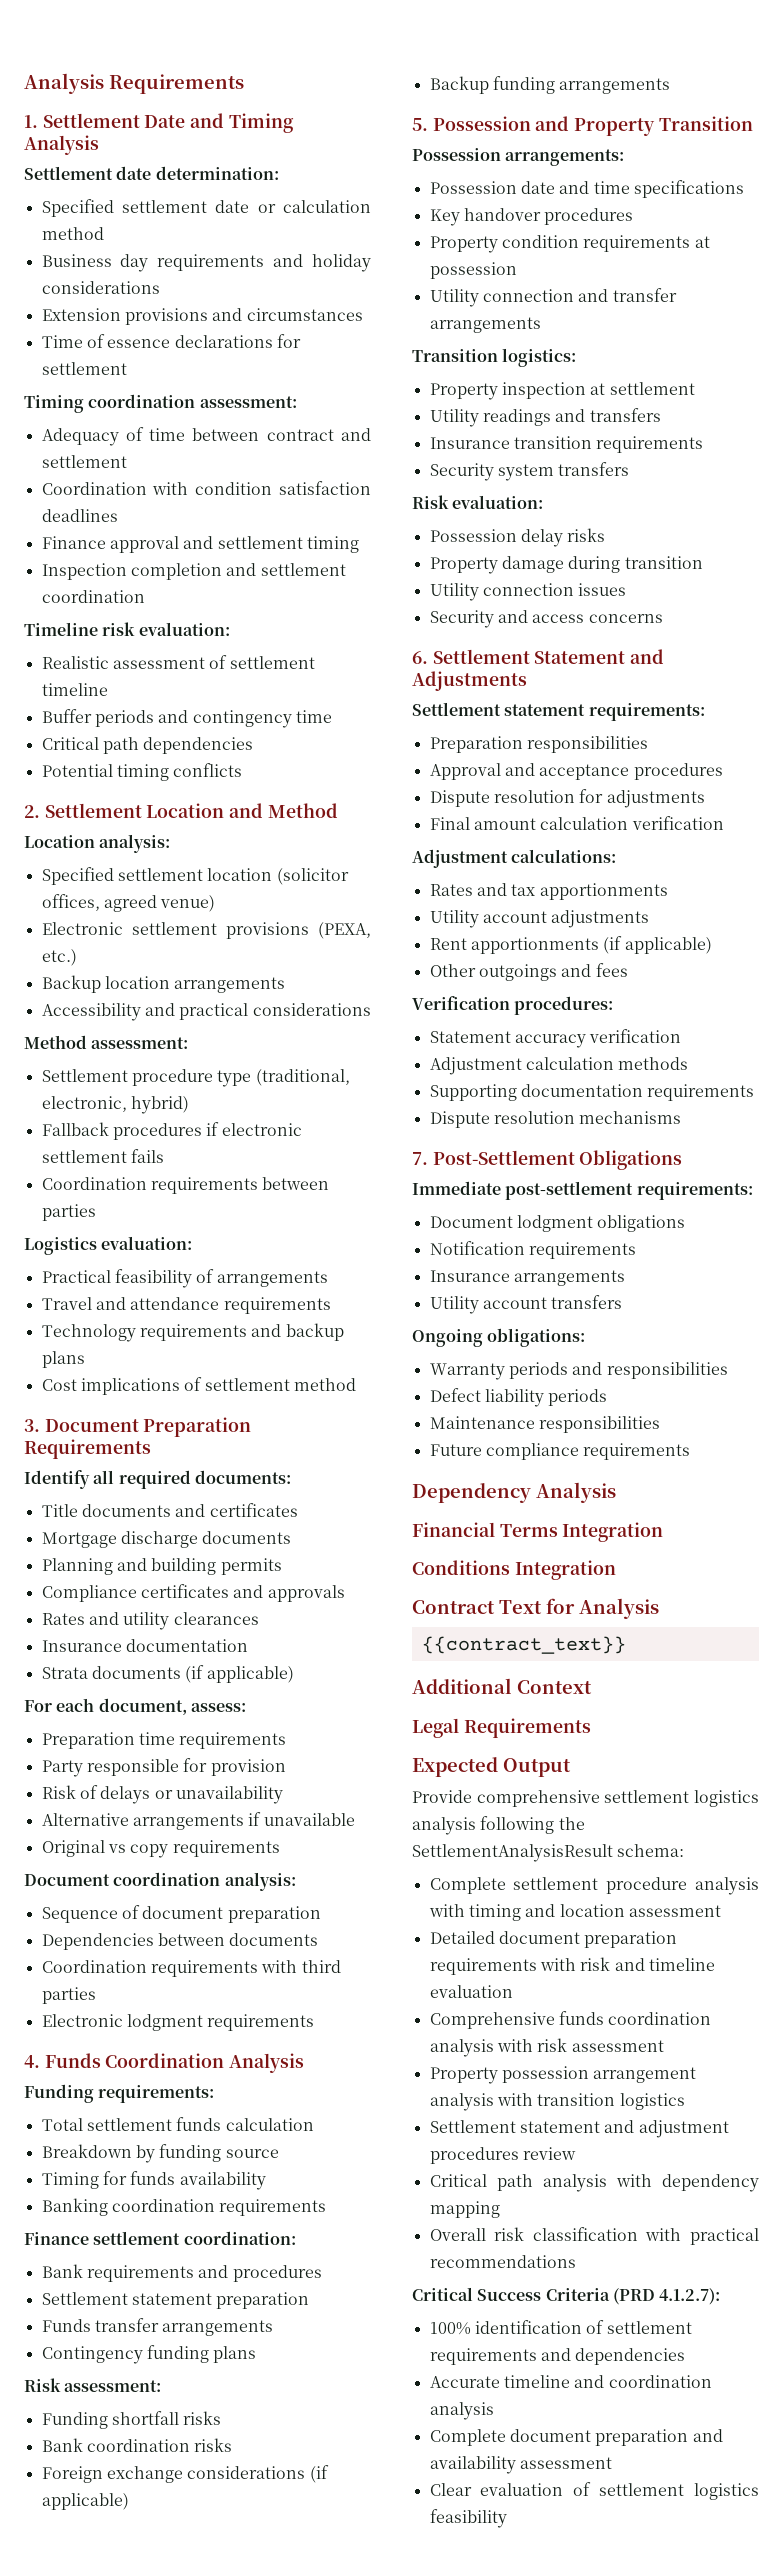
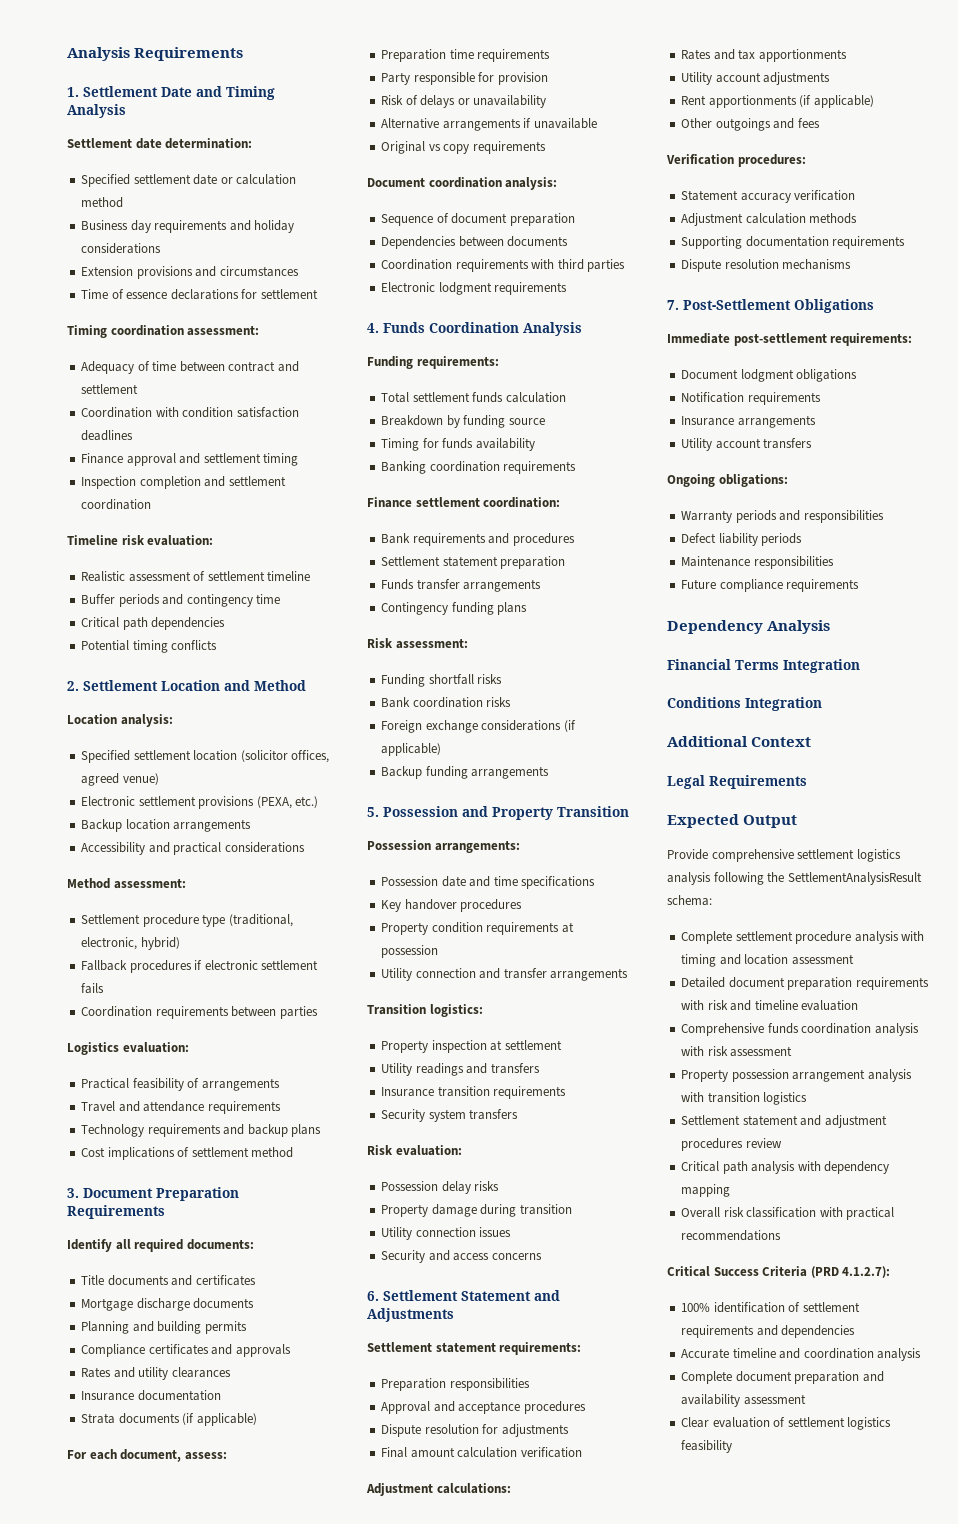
[412,1598,659,1619] [421,1636,626,1654] // Contract Text for Analysis // {{contract_text}} -> (822, 704) none

